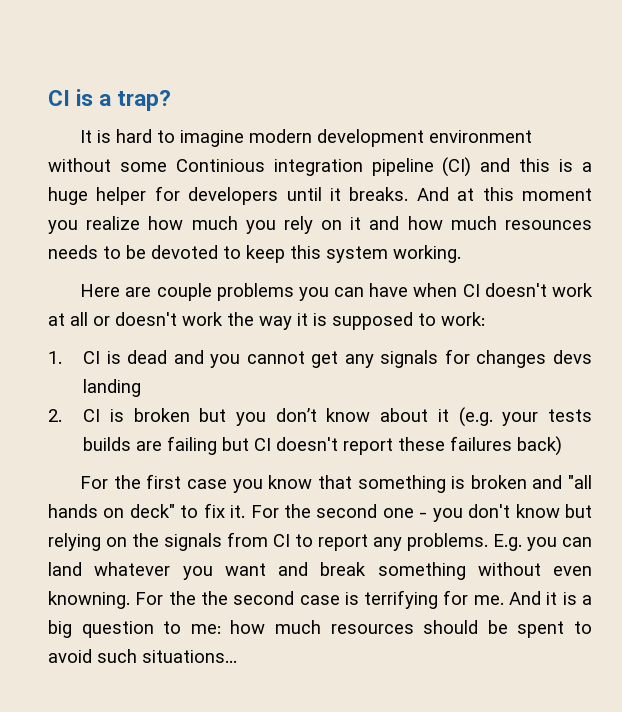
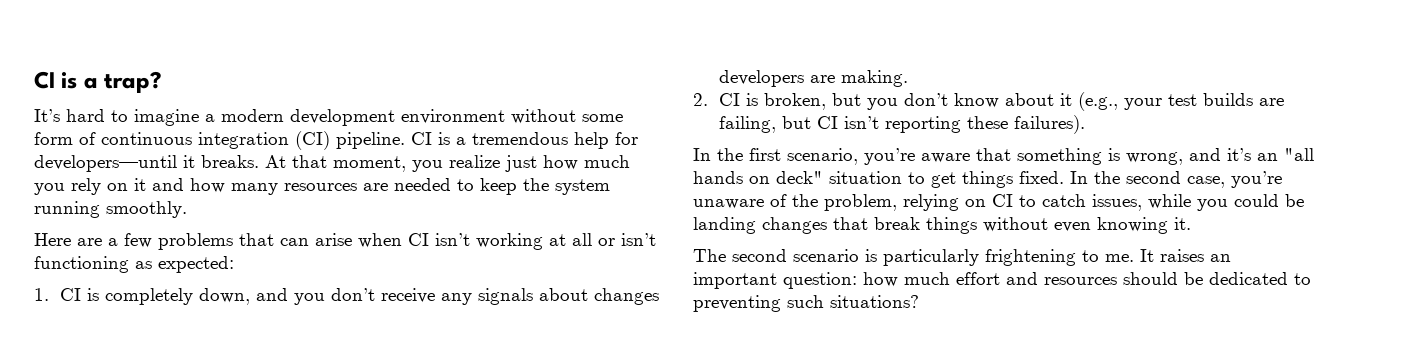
[80,130,112,143] It is -> [34,109,60,122] It’s
(245, 138) none -> [205,114,215,122] a
[175,157,593,177] [48,186,592,205] Continious integration pipeline (CI) and this is a huge helper for developers until it breaks. And at this moment -> [34,131,638,150] [34,155,406,172] form of continuous integration (CI) pipeline. CI is a tremendous help for developers—until it breaks. At that moment,
(141, 223) none -> [505,155,537,172] just
[450,216,592,230] [48,245,461,263] [80,283,594,301] [48,312,485,330] [48,349,592,368] [83,379,142,397] much resounces needs to be devoted to keep this system working. // Here are couple problems you can have when CI doesn't work at all or doesn't work the way it is supposed to work: // 1. CI is dead and you cannot get any signals for changes devs landing -> [231,178,610,195] [34,201,187,218] [34,233,656,250] [34,256,234,273] [34,288,659,305] [718,70,908,87] many resources are needed to keep the system running smoothly. // Here are a few problems that can arise when CI isn’t working at all or isn’t functioning as expected: // 1. CI is completely down, and you don’t receive any signals about changes developers are making.
[133,408,190,422] broken -> [763,93,826,110] broken,
[458,407,593,427] (e.g. your tests -> [1077,92,1197,111] (e.g., your test
[167,436,218,455] failing -> [718,116,776,133] failing,
[276,436,563,456] [80,474,592,493] [48,503,592,522] [48,532,592,551] [48,562,592,580] [48,590,592,609] [48,620,593,638] [48,649,237,663] doesn't report these failures back) // For the first case you know that something is broken and "all hands on deck" to fix it. For the second one - you don't know but relying on the signals from CI to report any problems. E.g. you can land whatever you want and break something without even knowning. For the the second case is terrifying for me. And it is a big question to me: how much resources should be spent to avoid such situations... -> [843,115,1085,134] [693,148,1314,165] [693,171,1282,188] [693,194,1304,211] [693,217,1191,234] [693,249,1231,266] [693,272,1311,289] [693,295,919,312] isn’t reporting these failures). // In the first scenario, you’re aware that something is wrong, and it’s an "all hands on deck" situation to get things fixed. In the second case, you’re unaware of the problem, relying on CI to catch issues, while you could be landing changes that break things without even knowing it. // The second scenario is particularly frightening to me. It raises an important question: how much effort and resources should be dedicated to preventing such situations?

